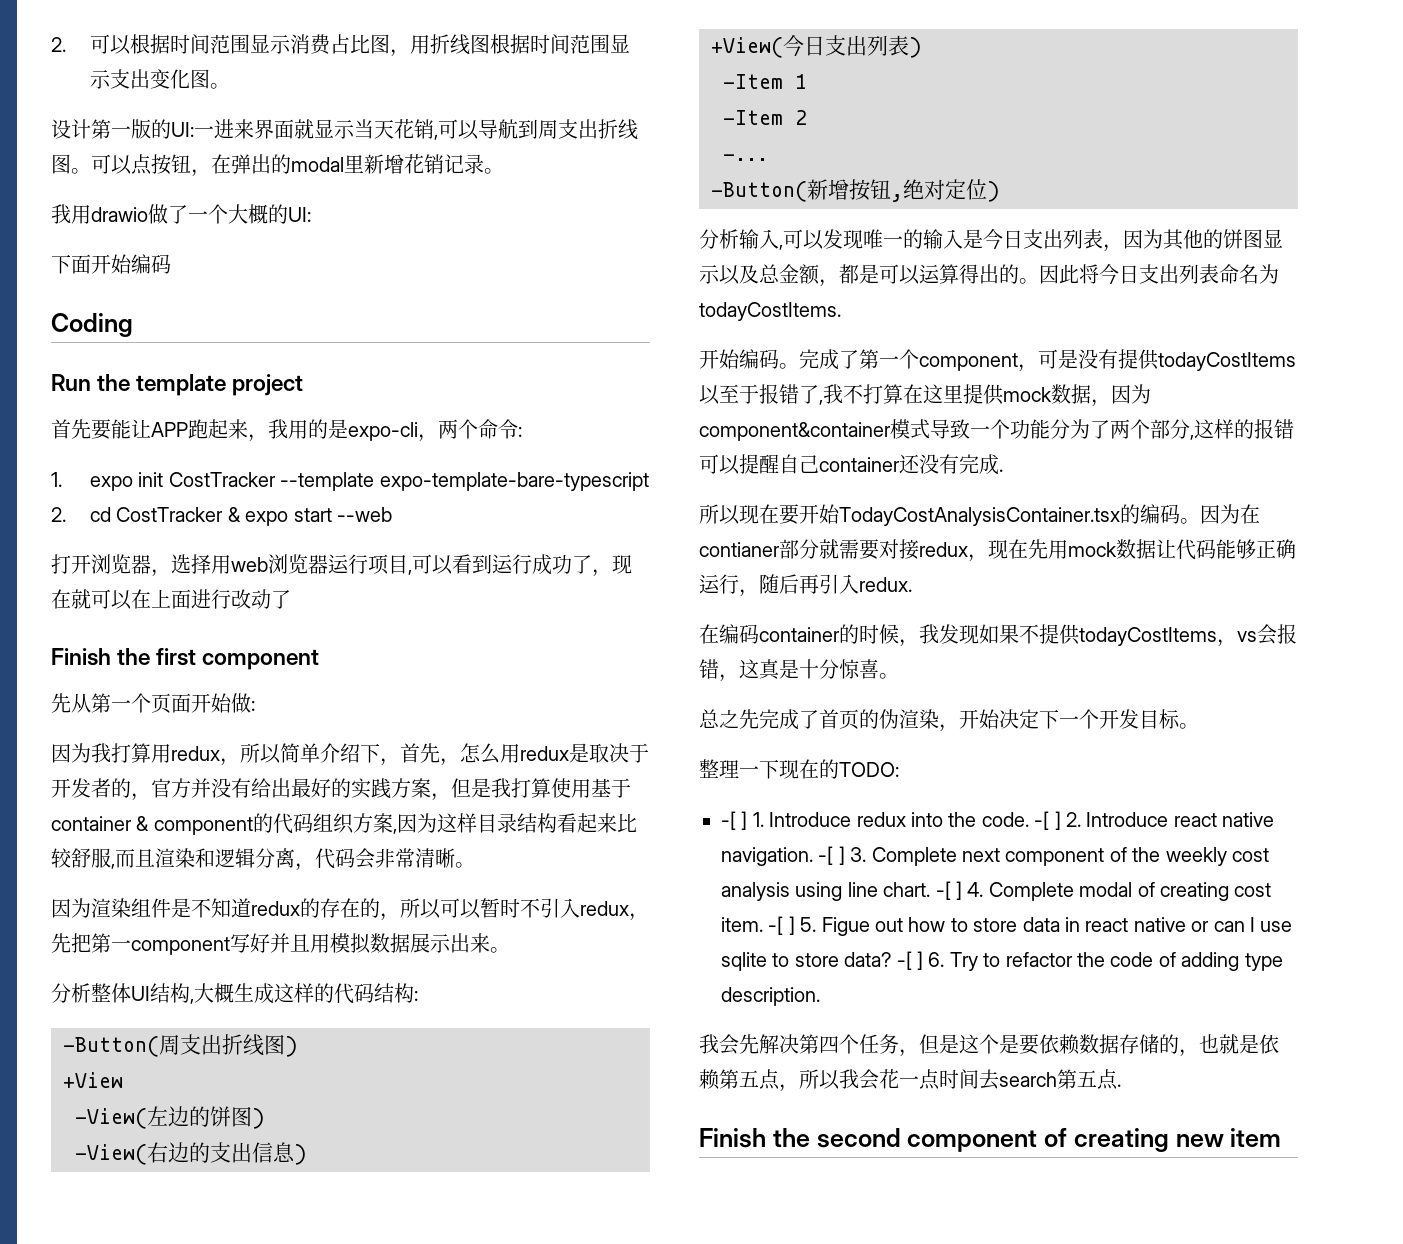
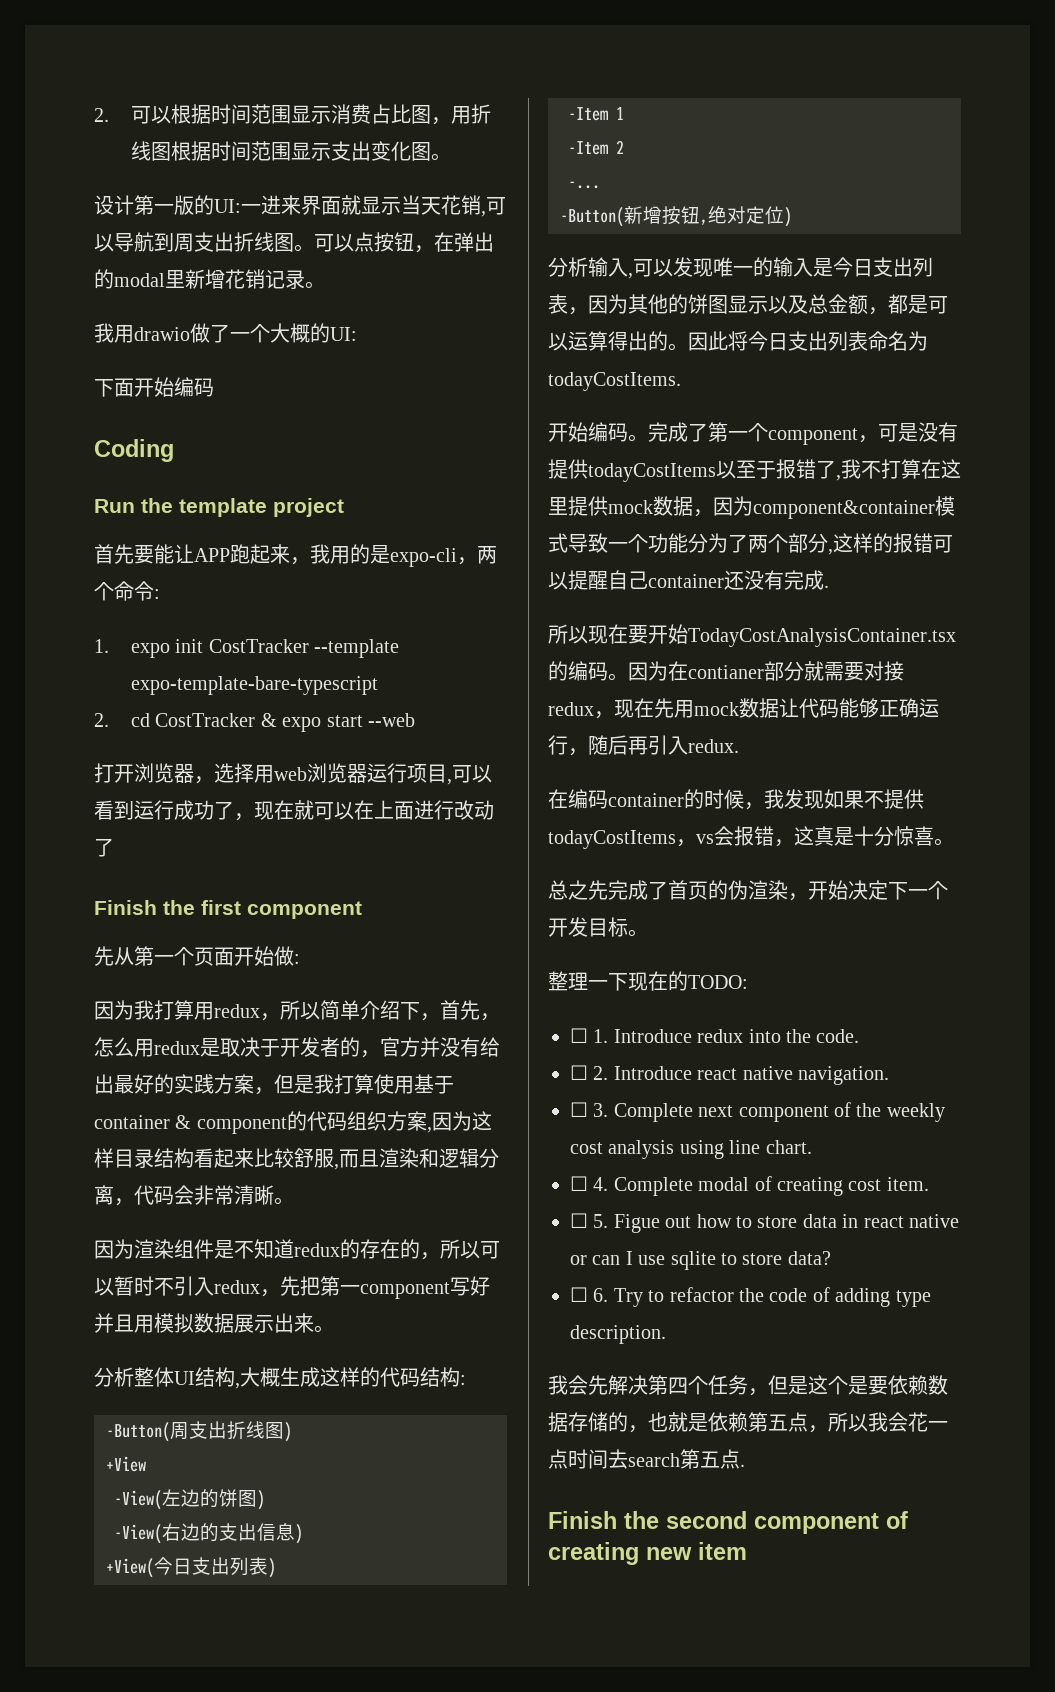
[721,811,748,830] -[ ] -> [570,1028,588,1043] ☐
[1034,811,1061,830] -[ ] -> [570,1065,588,1080] // ☐
[818,846,845,865] -[ ] -> [570,1102,588,1117] // ☐
[935,881,962,900] -[ ] -> [570,1176,588,1191] // ☐
[768,916,795,935] -[ ] -> [570,1213,588,1228] // ☐
[896,951,923,970] -[ ] -> [570,1287,588,1302] // ☐

